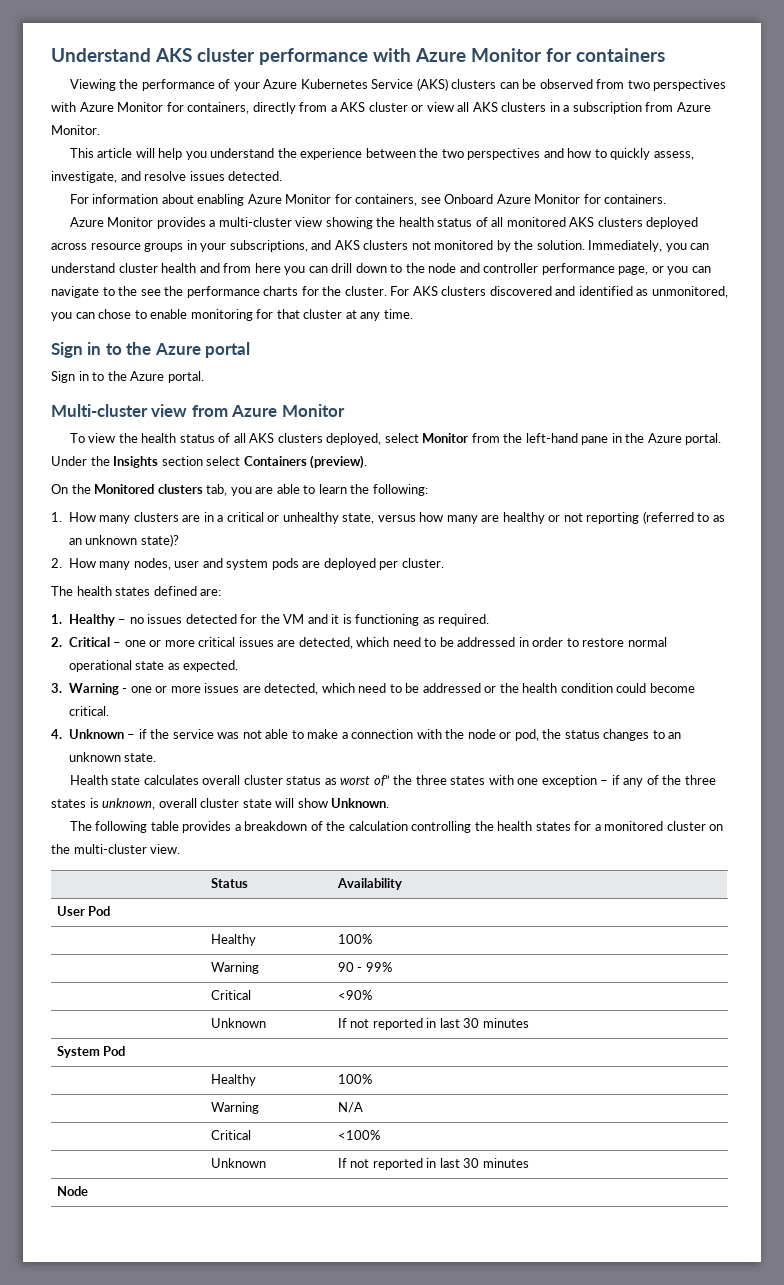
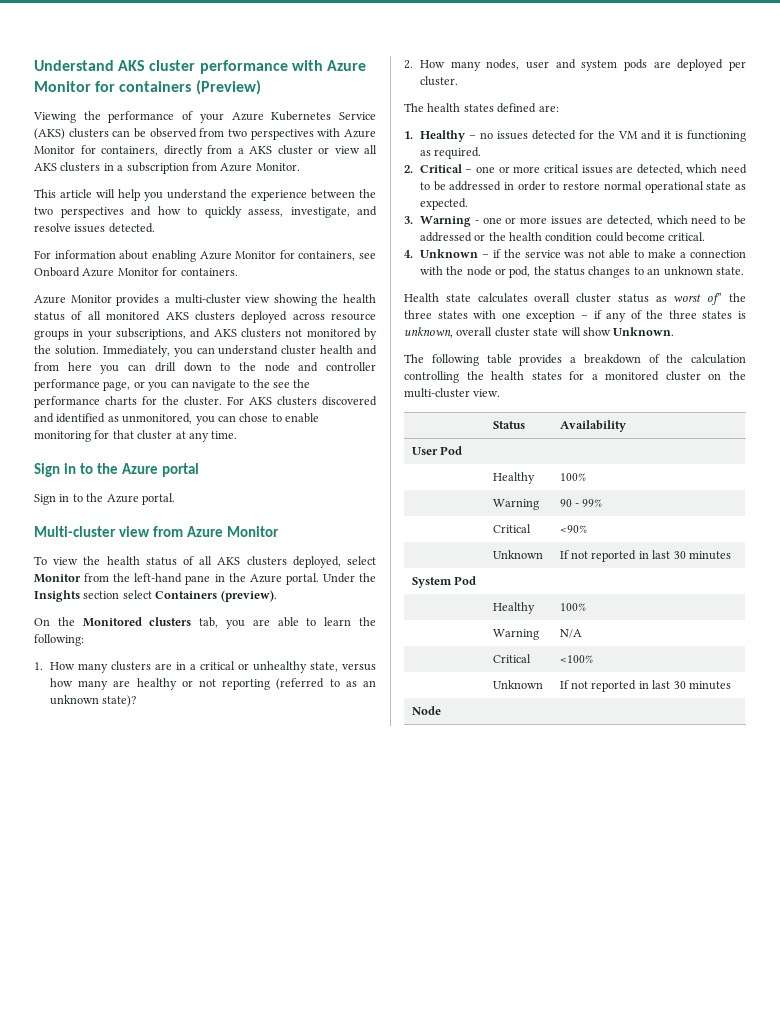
(665, 55) none -> [195,80,261,95] (Preview)

